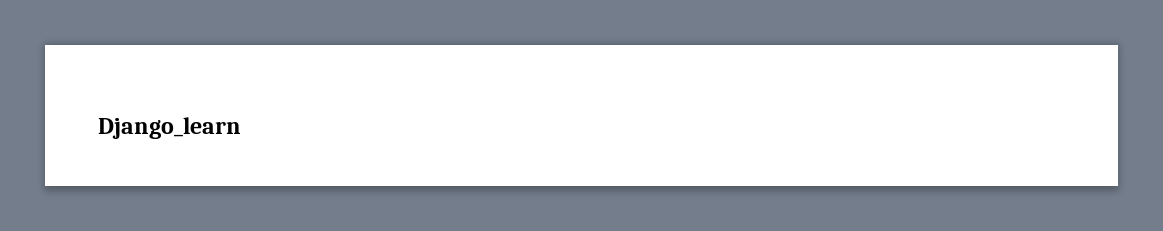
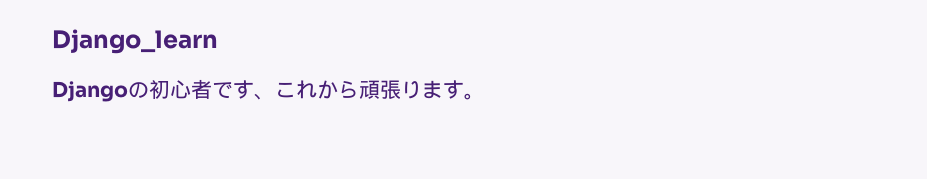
(241, 128) none -> [52,79,485,102] // Djangoの初心者です、これから頑張ります。

